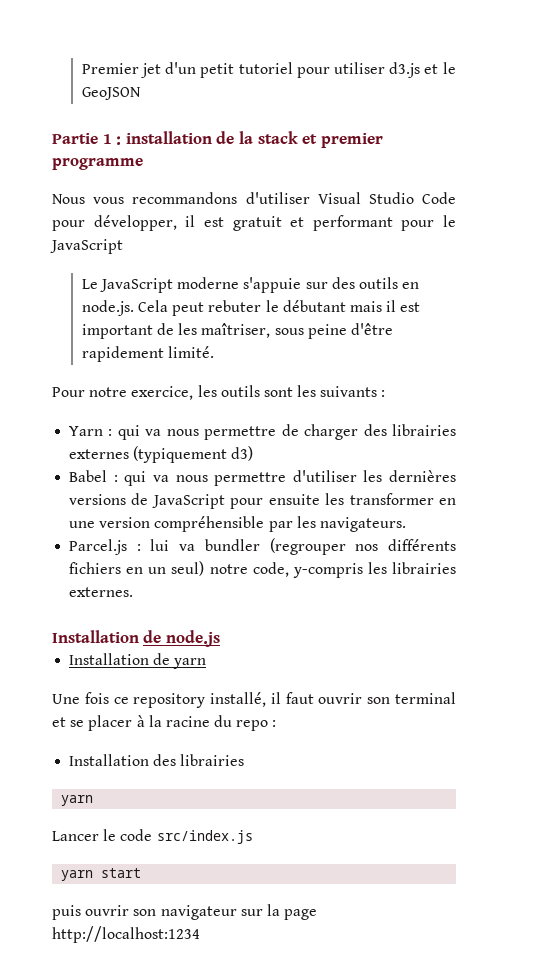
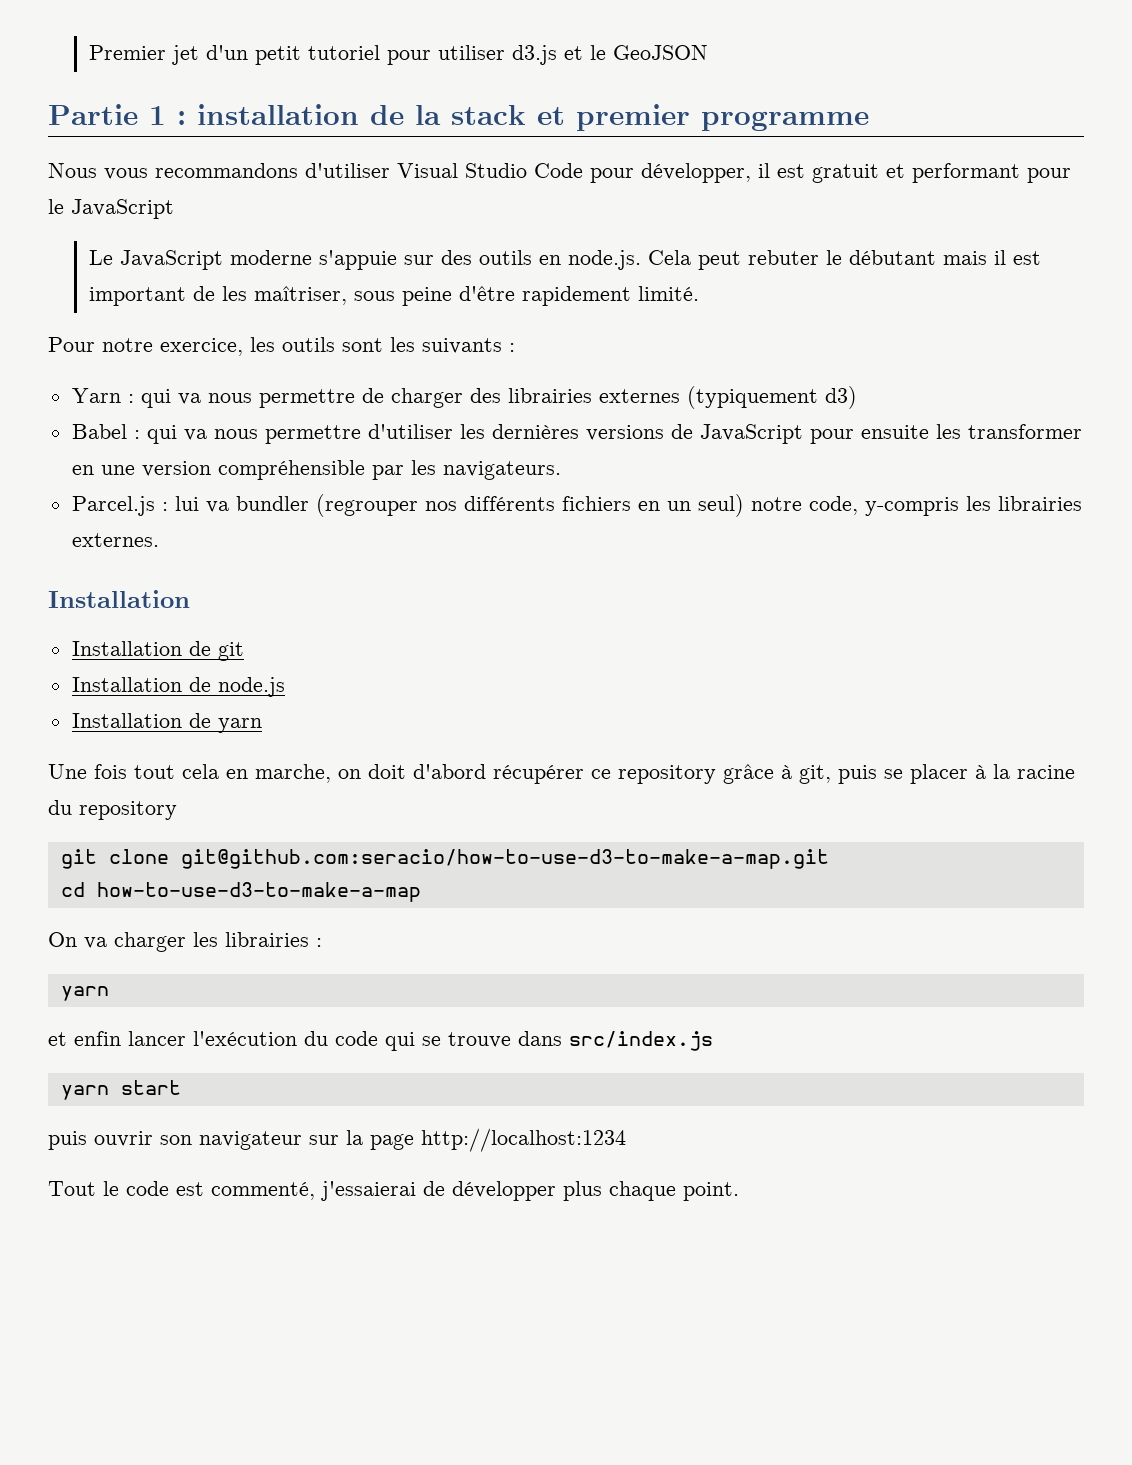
(139, 636) none -> [71,641,244,661] [71,677,182,692] // Installation de git // Installation
[113,692,456,708] [52,717,66,727] ce repository installé, il faut ouvrir son terminal et -> [134,764,877,784] tout cela en marche, on doit d'abord récupérer ce repository grâce à git, puis
[236,720,277,731] [69,754,245,766] [61,795,94,806] [52,829,153,841] repo : // Installation des librairies // yarn // Lancer le code -> [79,801,177,820] [60,849,829,869] [60,882,421,902] [48,932,322,952] [60,986,109,1001] [48,1031,562,1051] repository // git clone git@github.com:seracio/how-to-use-d3-to-make-a-map.git // cd how-to-use-d3-to-make-a-map // On va charger les librairies : // yarn // et enfin lancer l'exécution du code qui se trouve dans
(200, 934) none -> [48,1181,739,1201] // Tout le code est commenté, j'essaierai de développer plus chaque point.

